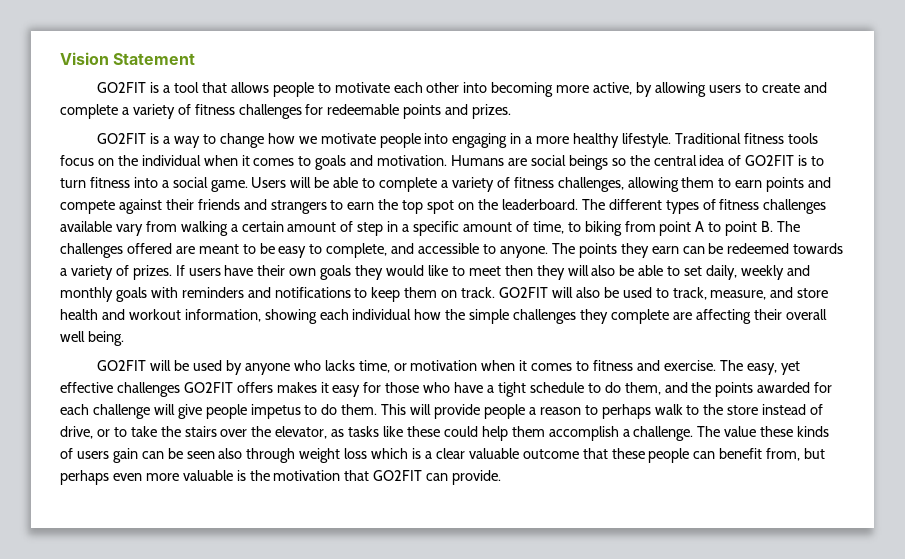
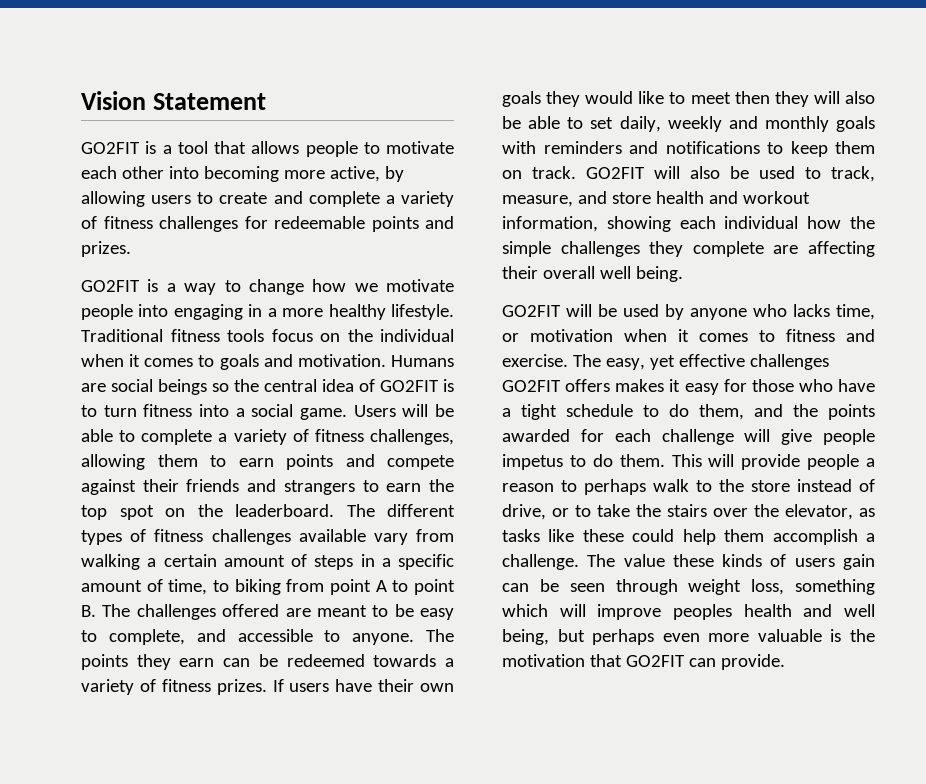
[357,222,384,236] step -> [314,555,354,570] steps
(129, 270) none -> [161,679,211,692] fitness
[218,448,243,459] also -> (605, 587) none
[344,448,801,463] loss which is a clear valuable outcome that these people can benefit from, -> [751,579,875,595] [502,604,875,620] [502,629,549,645] loss, something which will improve peoples health and well being,

